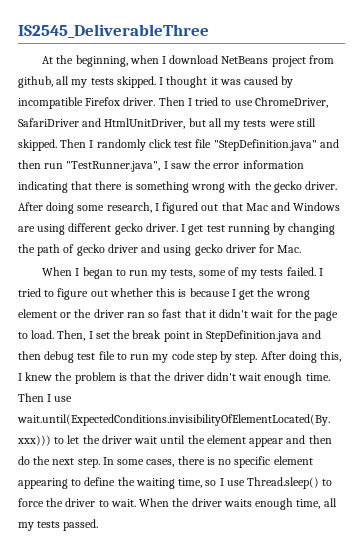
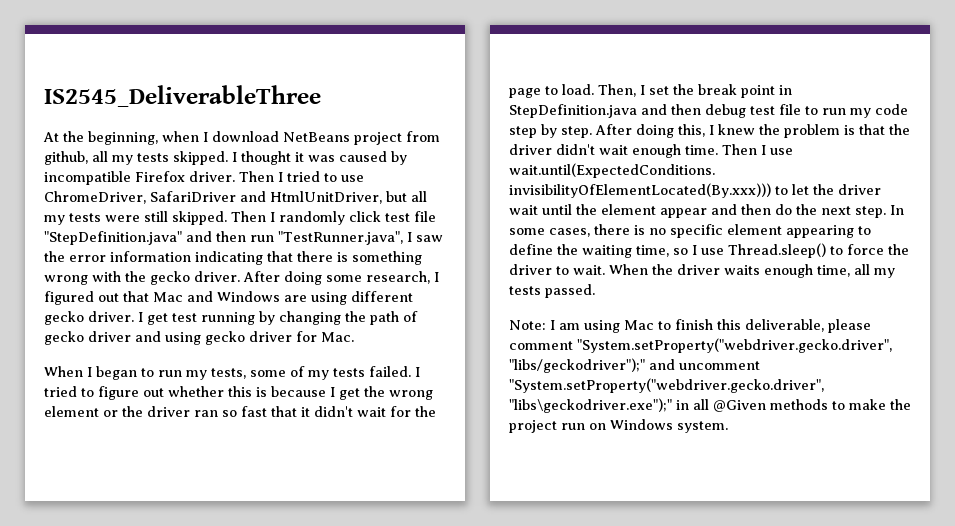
(99, 525) none -> [509,319,871,333] [509,338,892,353] [509,358,760,373] [509,378,824,393] [509,398,911,413] [509,419,728,433] // Note: I am using Mac to finish this deliverable, please comment "System.setProperty("webdriver.gecko.driver", "libs/geckodriver");" and uncomment "System.setProperty("webdriver.gecko.driver", "libs\geckodriver.exe");" in all @Given methods to make the project run on Windows system.

